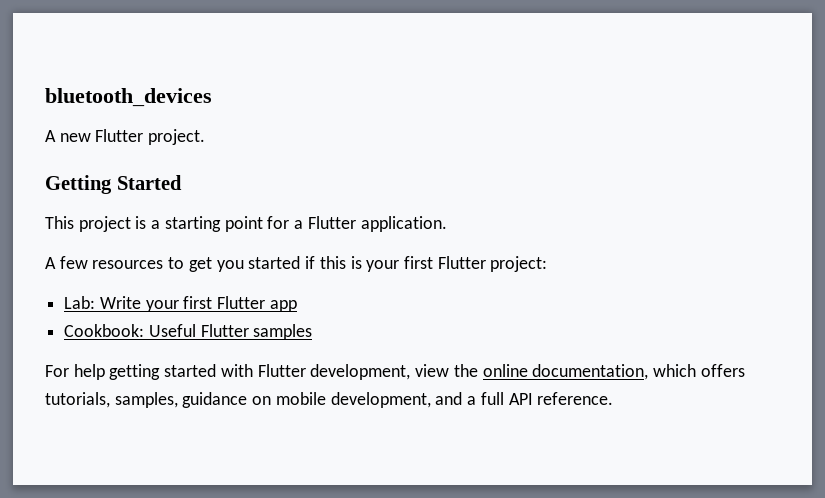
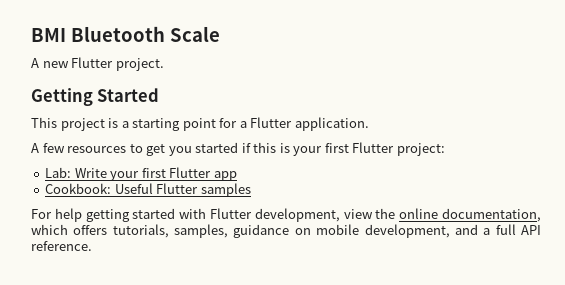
[45,88,212,107] bluetooth_devices -> [31,26,220,42] BMI Bluetooth Scale

